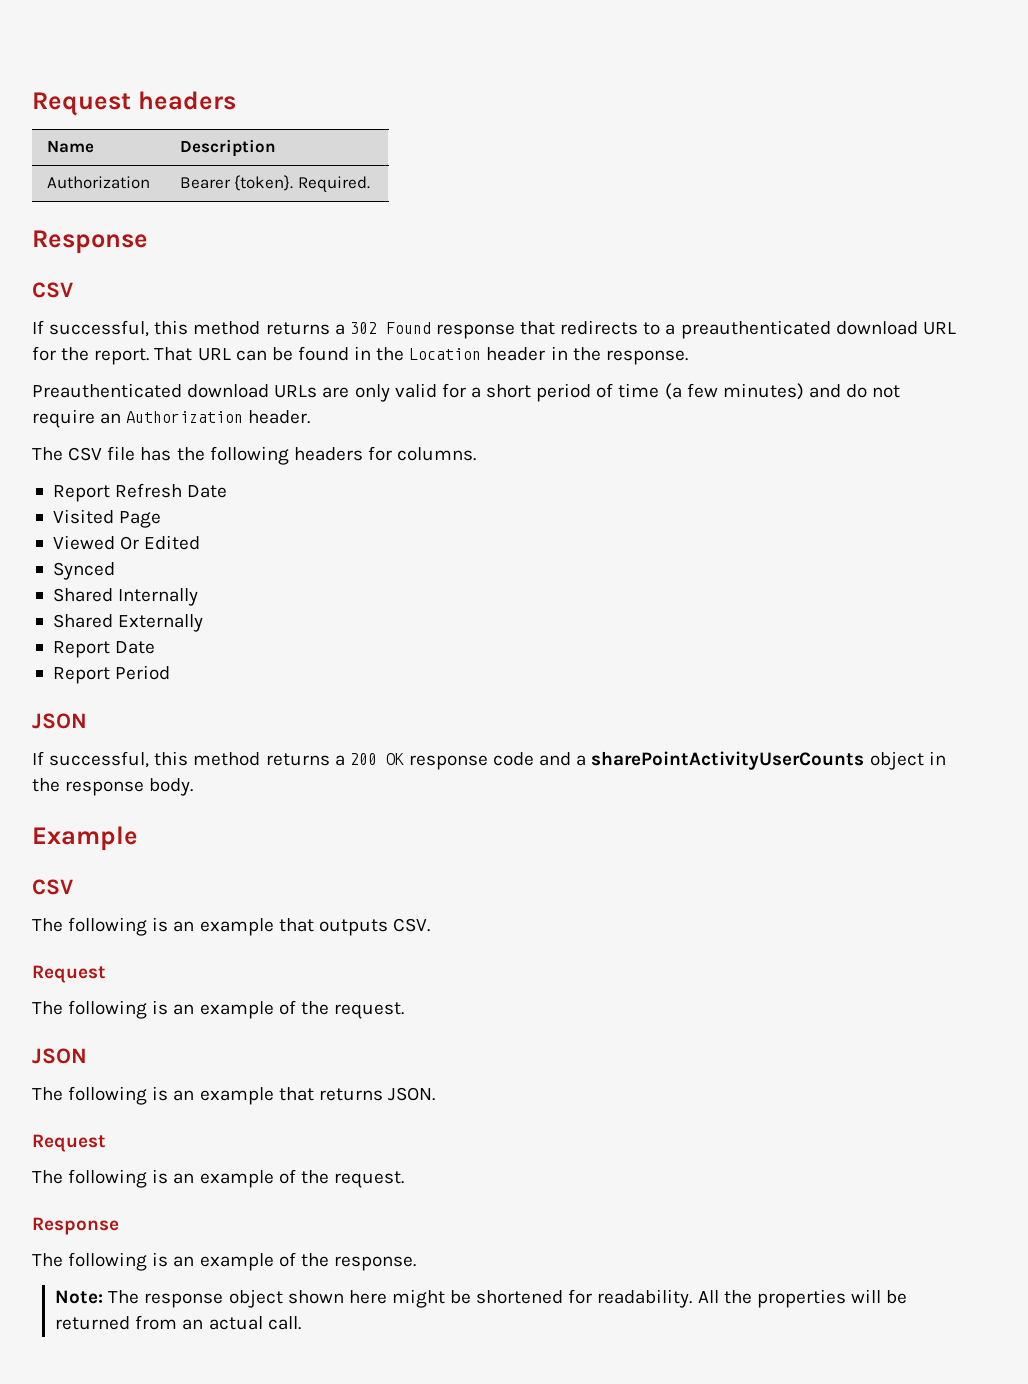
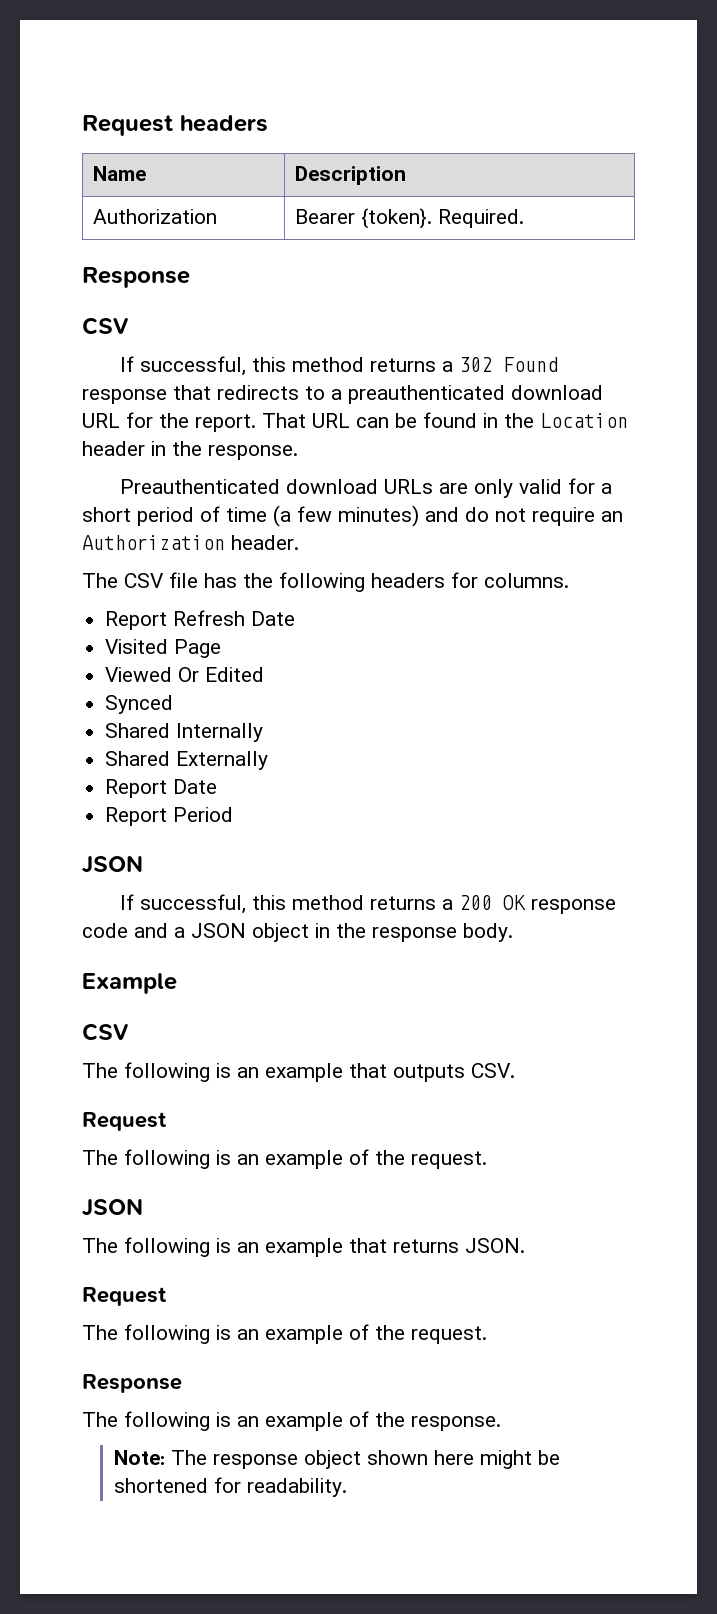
[591,751,865,770] sharePointActivityUserCounts -> [191,923,246,938] JSON
[697,1289,908,1308] [55,1315,301,1330] All the properties will be returned from an actual call. -> (348, 1487) none

